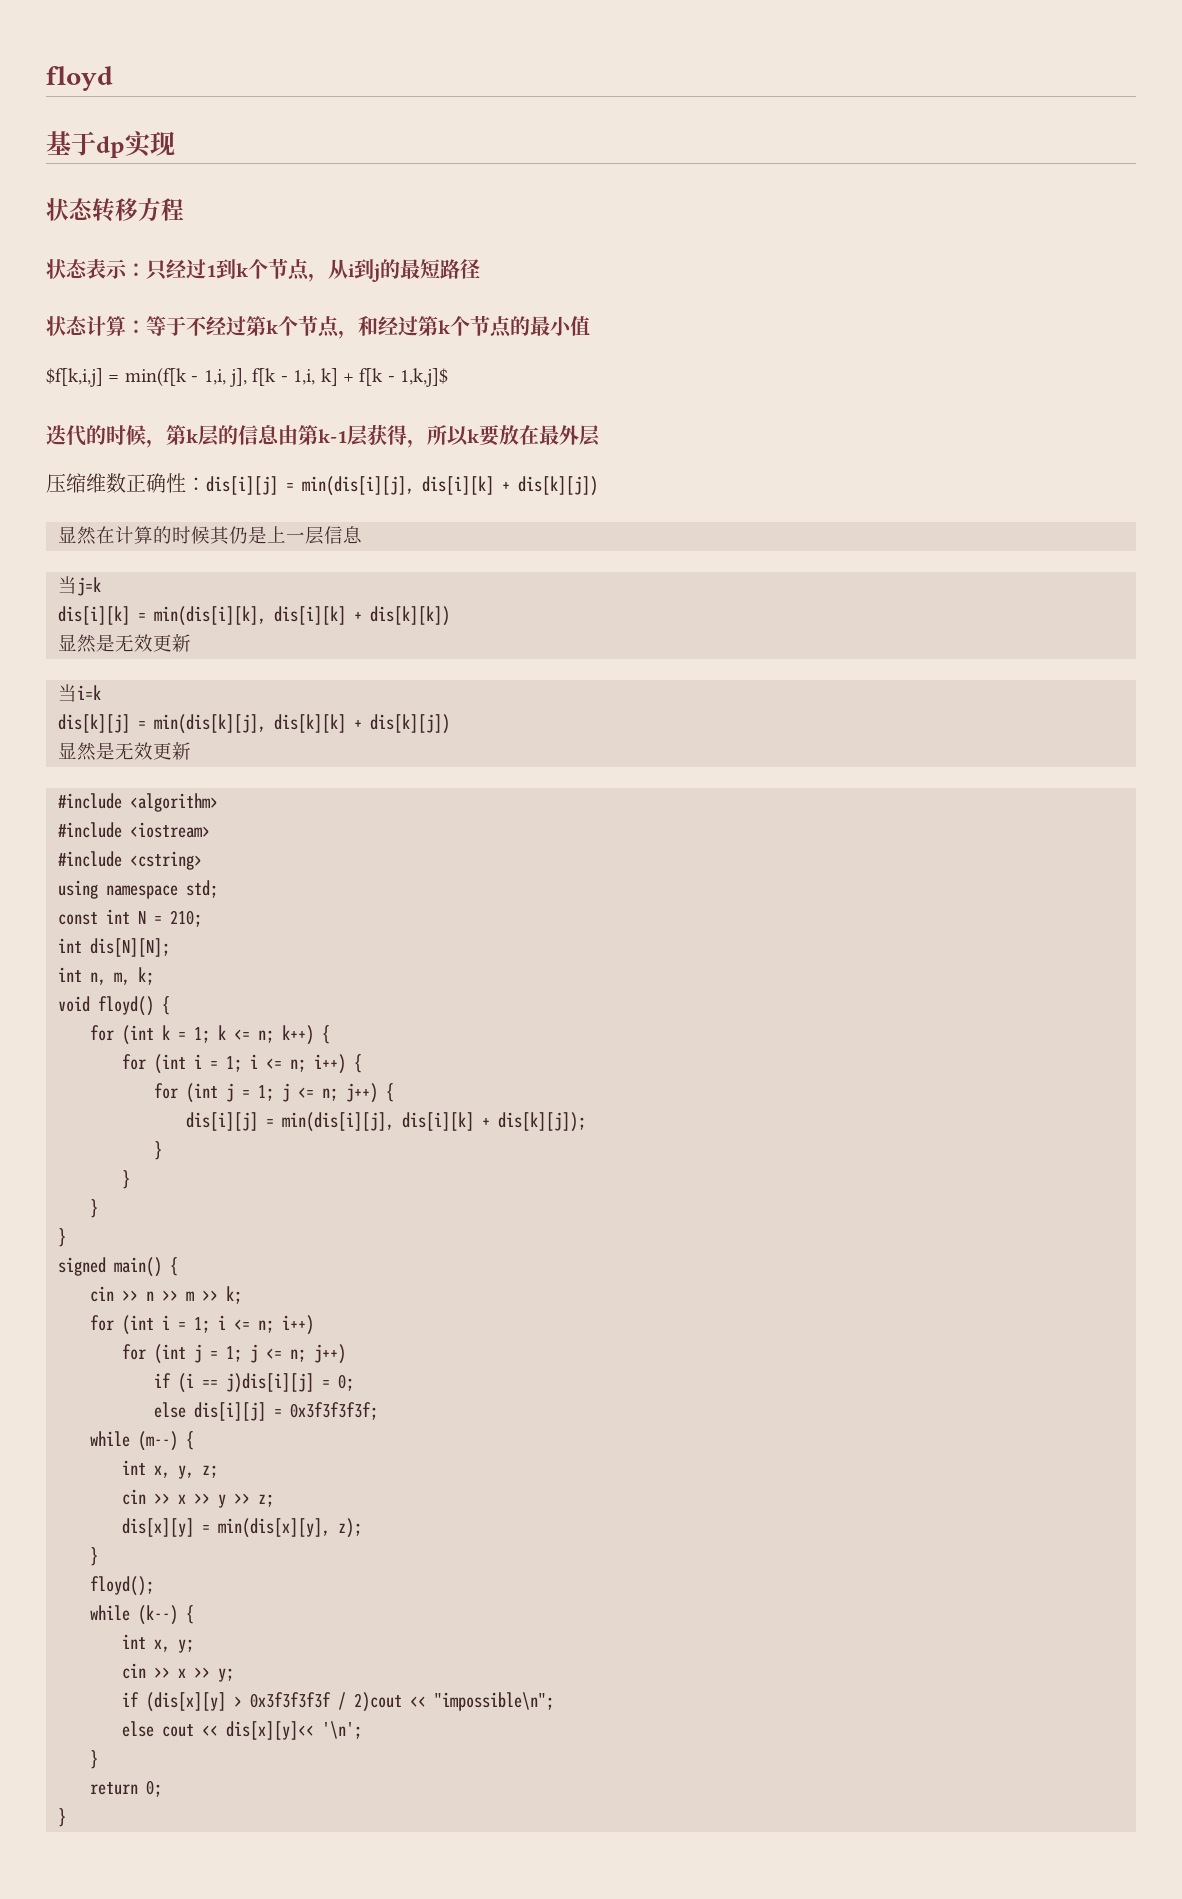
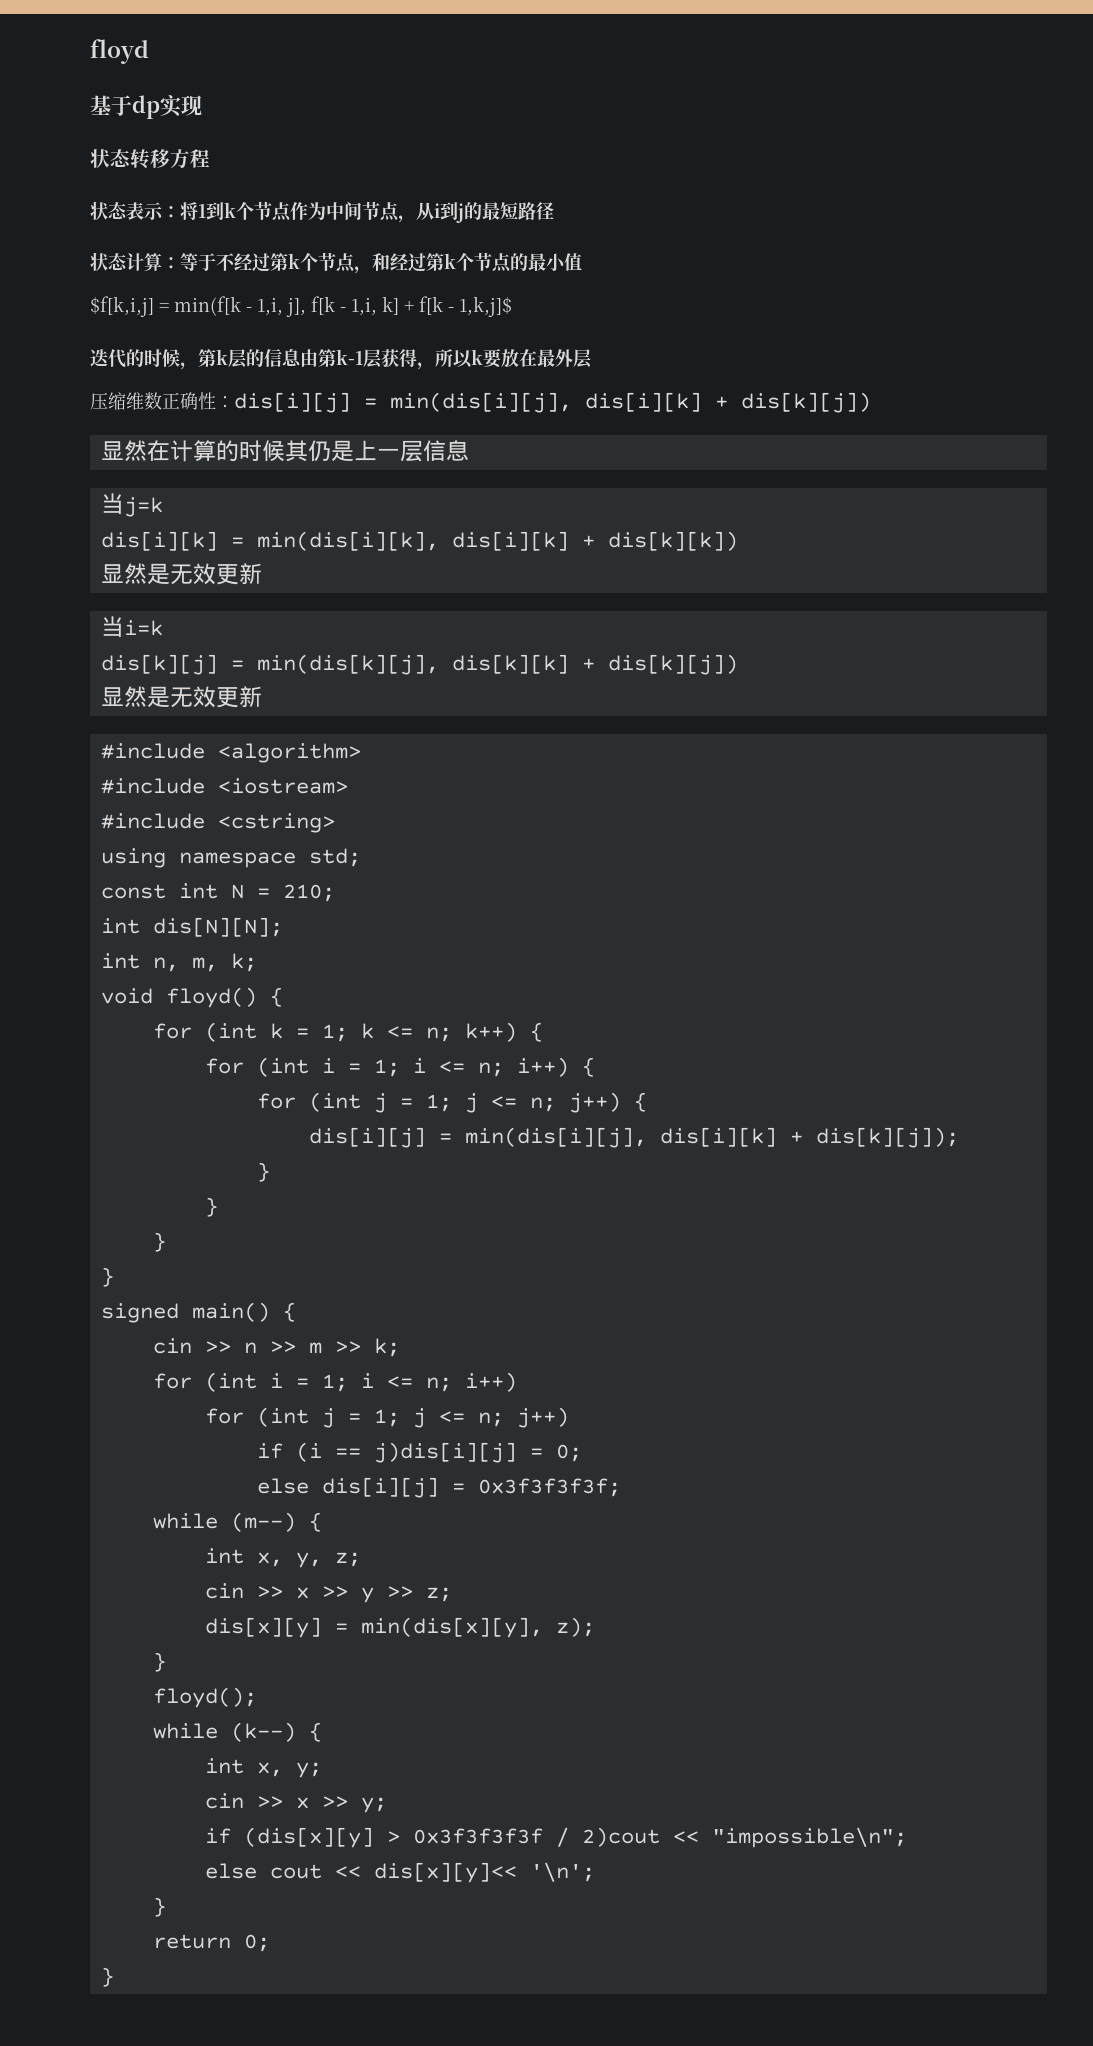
[146,259,206,280] 只经过 -> [180,202,198,220] 将
(310, 270) none -> [290,201,400,222] 作为中间节点

